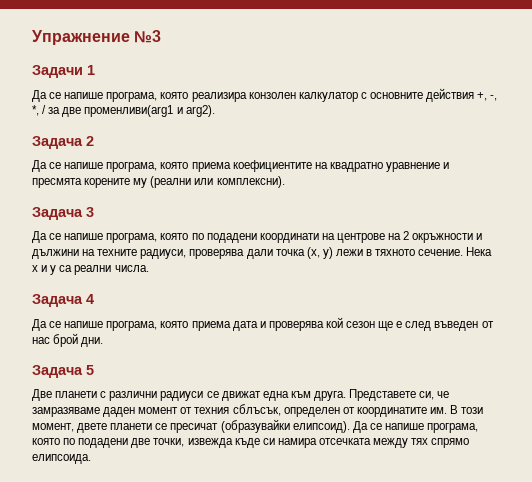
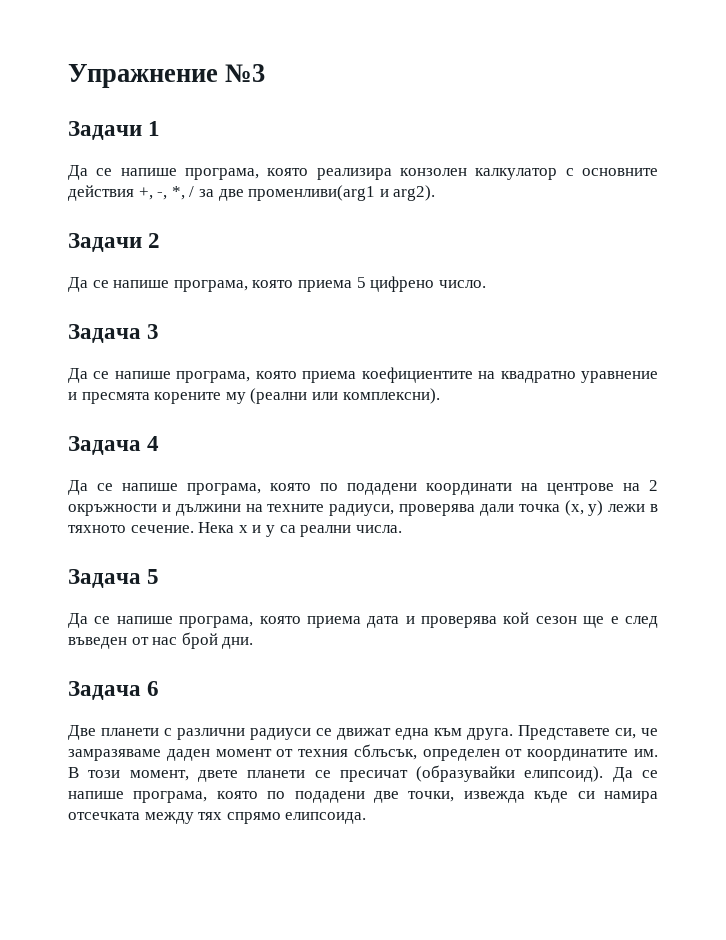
[32,136,94,149] // Задача 2 -> [68,233,161,252] [68,276,486,292] [68,324,160,343] // Задачи 2 // Да се напише програма, която приема 5 цифрено число. // Задача 3
[86,207,94,217] 3 -> [147,436,160,451] 4
[86,294,94,304] 4 -> [147,569,160,584] 5
[86,365,94,375] 5 -> [147,681,160,696] 6

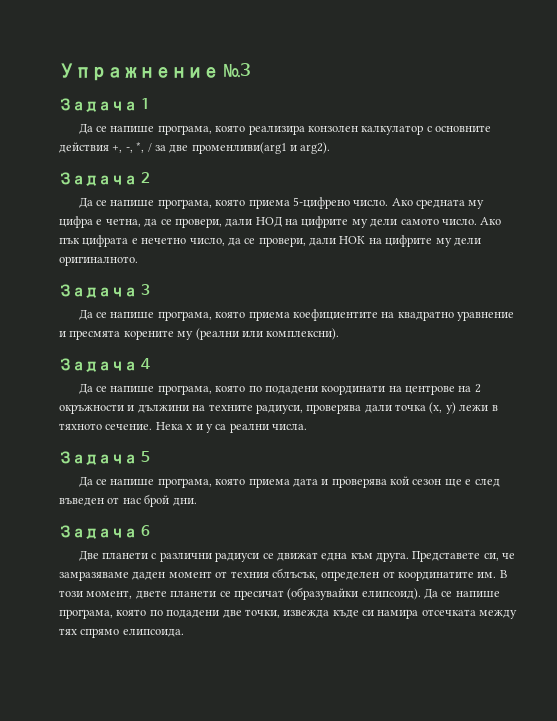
[68,121,142,140] Задачи -> [59,98,137,112] Задача
[68,233,142,252] Задачи -> [59,172,137,186] Задача
[356,276,486,292] 5 цифрено число. -> [292,197,485,209] [59,216,502,228] [59,235,481,247] [59,256,138,266] 5-цифрено число. Ако средната му цифра е четна, да се провери, дали НОД на цифрите му дели самото число. Ако пък цифрата е нечетно число, да се провери, дали НОК на цифрите му дели оригиналното.

